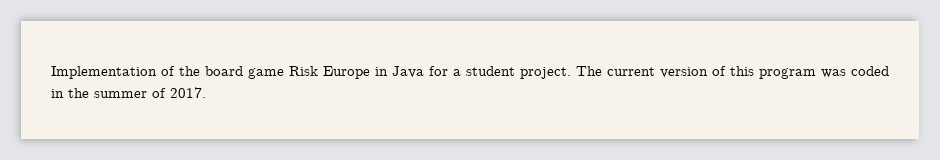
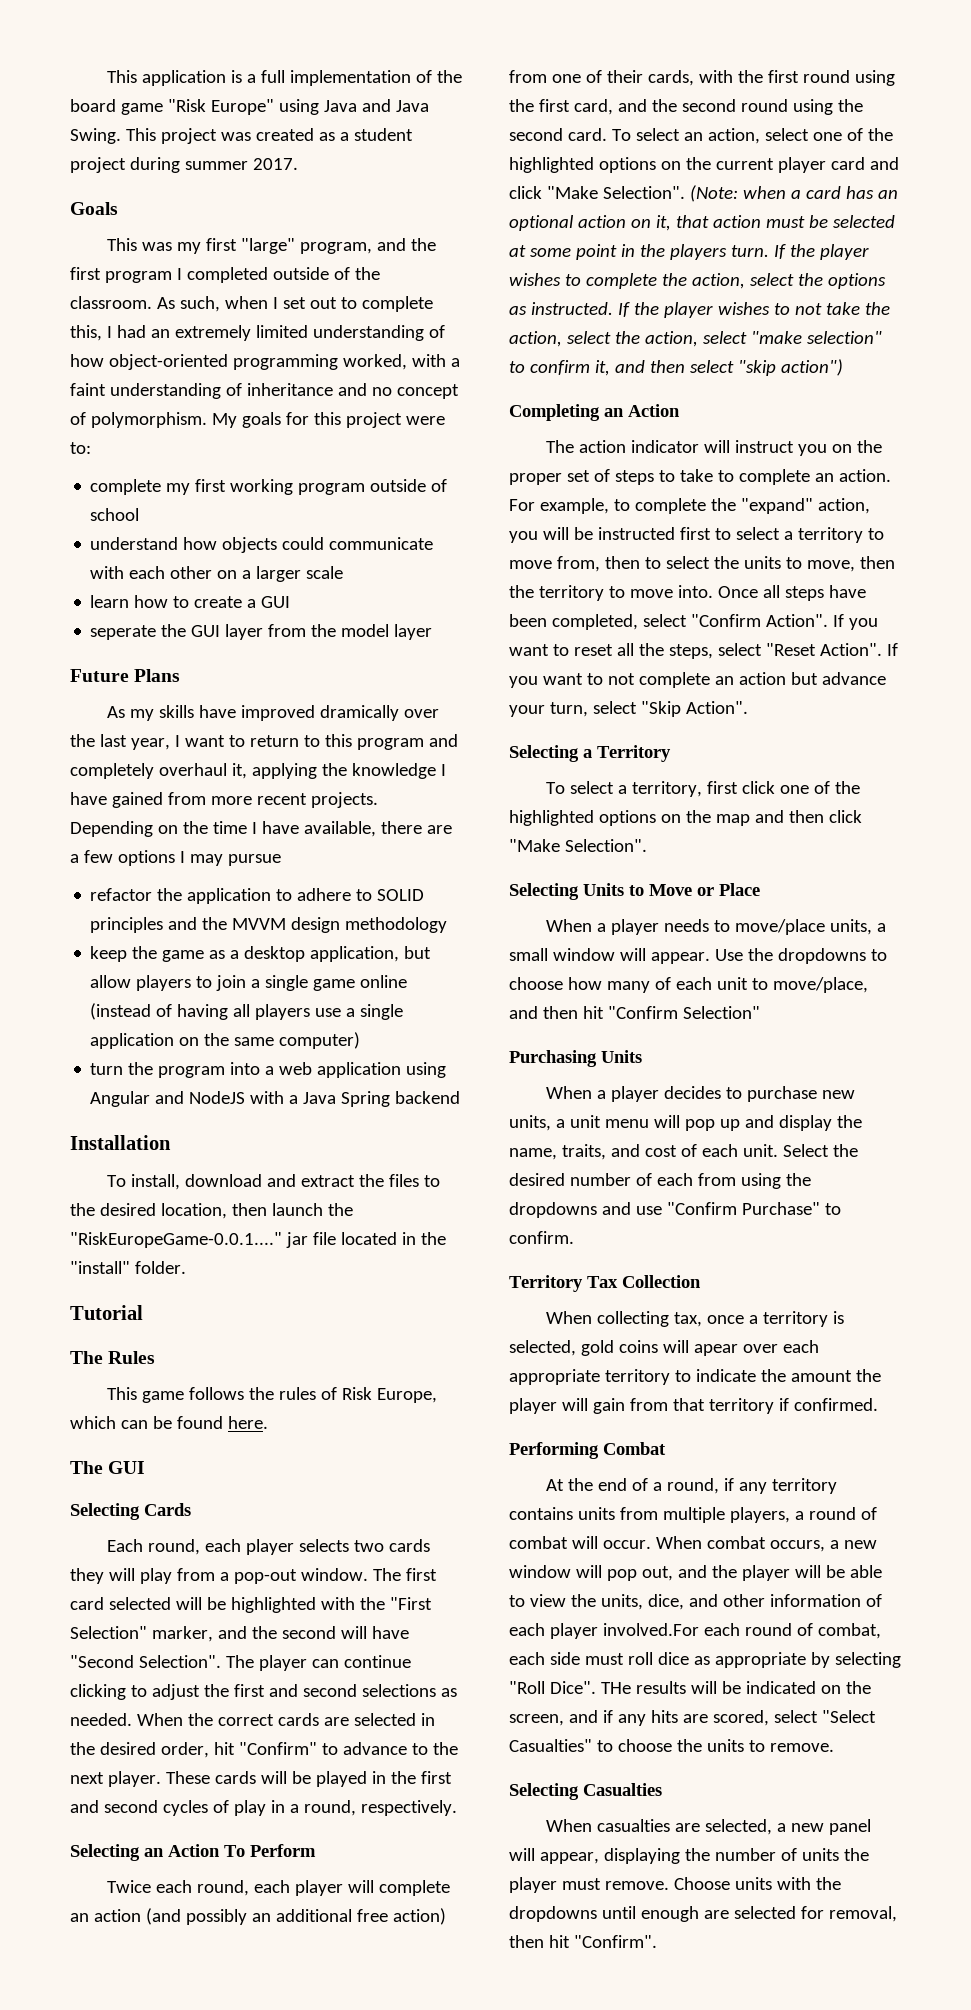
[51,66,889,79] [51,87,206,98] Implementation of the board game Risk Europe in Java for a student project. The current version of this program was coded in the summer of 2017. -> [106,70,462,86] [70,99,429,115] [70,128,413,144] [70,157,298,173] [70,202,118,215] [106,238,436,254] [70,267,380,283] [70,296,433,312] [70,325,445,341] [70,354,460,370] [70,383,459,399] [70,412,445,428] [70,442,91,454] [90,479,448,495] [90,508,140,521] [90,537,434,553] [90,566,344,582] [90,595,291,608] [90,624,433,640] [70,669,181,682] [106,705,439,721] [70,734,458,750] [70,763,446,779] [70,792,378,808] [70,821,452,837] [70,850,281,866] [90,888,425,904] [90,917,448,933] [90,946,432,962] [90,975,408,991] [90,1003,404,1020] [90,1032,361,1049] [90,1062,447,1078] [90,1091,461,1107] [70,1135,171,1150] [106,1174,440,1190] [70,1203,353,1219] [70,1232,446,1248] [70,1261,186,1274] [70,1305,143,1320] [70,1351,156,1364] [106,1387,437,1403] [70,1416,268,1429] [70,1461,146,1474] [70,1503,191,1520] [106,1539,430,1555] [70,1568,437,1584] [70,1597,432,1613] [70,1626,409,1642] [70,1655,411,1671] [70,1684,457,1700] [70,1713,435,1726] [70,1742,458,1758] [70,1771,452,1787] [70,1800,457,1816] [70,1844,316,1861] [106,1880,450,1896] [70,1908,446,1925] [509,70,895,86] [509,99,863,115] [509,128,893,144] [509,157,899,173] [509,185,898,202] [509,215,895,231] [509,244,869,260] [509,273,886,289] [509,302,890,318] [509,331,882,347] [509,359,843,376] [509,404,680,421] [545,440,882,456] [509,469,891,485] [509,498,870,514] [509,527,884,543] [509,556,895,572] [509,585,866,601] [509,614,878,630] [509,643,898,659] [509,672,886,688] [509,701,748,717] [509,745,671,762] [545,781,860,797] [509,810,862,826] [509,839,647,852] [509,883,760,900] [545,919,886,935] [509,948,887,964] [509,977,868,993] [509,1006,760,1019] [509,1050,642,1067] [545,1086,855,1102] [509,1115,862,1131] [509,1144,858,1160] [509,1173,811,1189] [509,1202,841,1218] [509,1231,574,1244] [509,1275,701,1292] [545,1311,844,1327] [509,1340,819,1356] [509,1369,881,1385] [509,1398,878,1414] [509,1442,666,1459] [545,1478,837,1494] [509,1507,877,1523] [509,1536,877,1552] [509,1565,882,1581] [509,1594,882,1610] [509,1623,881,1639] [509,1652,901,1668] [509,1681,871,1694] [509,1710,876,1726] [509,1739,834,1752] [509,1783,662,1800] [545,1819,871,1835] [509,1848,869,1864] [509,1877,841,1893] [509,1906,897,1922] [509,1935,657,1948] This application is a full implementation of the board game "Risk Europe" using Java and Java Swing. This project was created as a student project during summer 2017. // Goals // This was my first "large" program, and the first program I completed outside of the classroom. As such, when I set out to complete this, I had an extremely limited understanding of how object-oriented programming worked, with a faint understanding of inheritance and no concept of polymorphism. My goals for this project were to: // complete my first working program outside of school // understand how objects could communicate with each other on a larger scale // learn how to create a GUI // seperate the GUI layer from the model layer // Future Plans // As my skills have improved dramically over the last year, I want to return to this program and completely overhaul it, applying the knowledge I have gained from more recent projects. Depending on the time I have available, there are a few options I may pursue // refactor the application to adhere to SOLID principles and the MVVM design methodology // keep the game as a desktop application, but allow players to join a single game online (instead of having all players use a single application on the same computer) // turn the program into a web application using Angular and NodeJS with a Java Spring backend // Installation // To install, download and extract the files to the desired location, then launch the "RiskEuropeGame-0.0.1...." jar file located in the "install" folder. // Tutorial // The Rules // This game follows the rules of Risk Europe, which can be found here. // The GUI // Selecting Cards // Each round, each player selects two cards they will play from a pop-out window. The first card selected will be highlighted with the "First Selection" marker, and the second will have "Second Selection". The player can continue clicking to adjust the first and second selections as needed. When the correct cards are selected in the desired order, hit "Confirm" to advance to the next player. These cards will be played in the first and second cycles of play in a round, respectively. // Selecting an Action To Perform // Twice each round, each player will complete an action (and possibly an additional free action) from one of their cards, with the first round using the first card, and the second round using the second card. To select an action, select one of the highlighted options on the current player card and click "Make Selection". (Note: when a card has an optional action on it, that action must be selected at some point in the players turn. If the player wishes to complete the action, select the options as instructed. If the player wishes to not take the action, select the action, select "make selection" to confirm it, and then select "skip action") // Completing an Action // The action indicator will instruct you on the proper set of steps to take to complete an action. For example, to complete the "expand" action, you will be instructed first to select a territory to move from, then to select the units to move, then the territory to move into. Once all steps have been completed, select "Confirm Action". If you want to reset all the steps, select "Reset Action". If you want to not complete an action but advance your turn, select "Skip Action". // Selecting a Territory // To select a territory, first click one of the highlighted options on the map and then click "Make Selection". // Selecting Units to Move or Place // When a player needs to move/place units, a small window will appear. Use the dropdowns to choose how many of each unit to move/place, and then hit "Confirm Selection" // Purchasing Units // When a player decides to purchase new units, a unit menu will pop up and display the name, traits, and cost of each unit. Select the desired number of each from using the dropdowns and use "Confirm Purchase" to confirm. // Territory Tax Collection // When collecting tax, once a territory is selected, gold coins will apear over each appropriate territory to indicate the amount the player will gain from that territory if confirmed. // Performing Combat // At the end of a round, if any territory contains units from multiple players, a round of combat will occur. When combat occurs, a new window will pop out, and the player will be able to view the units, dice, and other information of each player involved.For each round of combat, each side must roll dice as appropriate by selecting "Roll Dice". THe results will be indicated on the screen, and if any hits are scored, select "Select Casualties" to choose the units to remove. // Selecting Casualties // When casualties are selected, a new panel will appear, displaying the number of units the player must remove. Choose units with the dropdowns until enough are selected for removal, then hit "Confirm".

